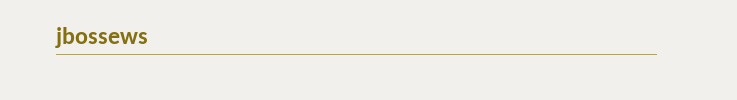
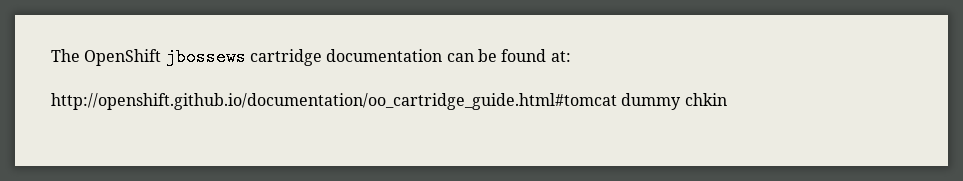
[55,27,148,48] jbossews -> [51,48,571,66] [51,93,727,110] The OpenShift jbossews cartridge documentation can be found at: // http://openshift.github.io/documentation/oo_cartridge_guide.html#tomcat dummy chkin

